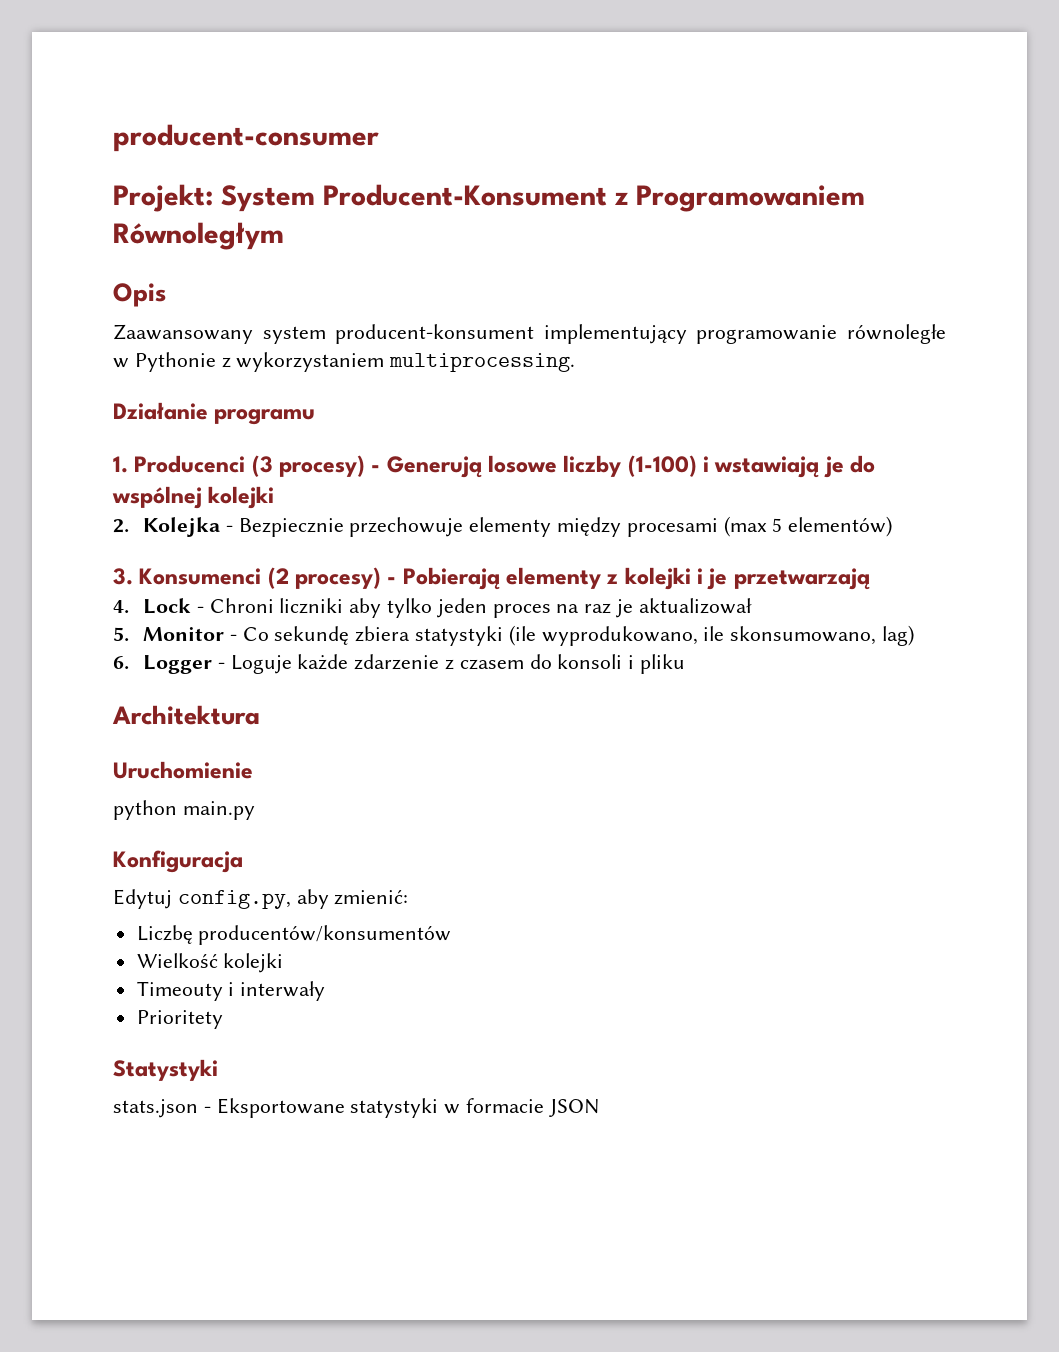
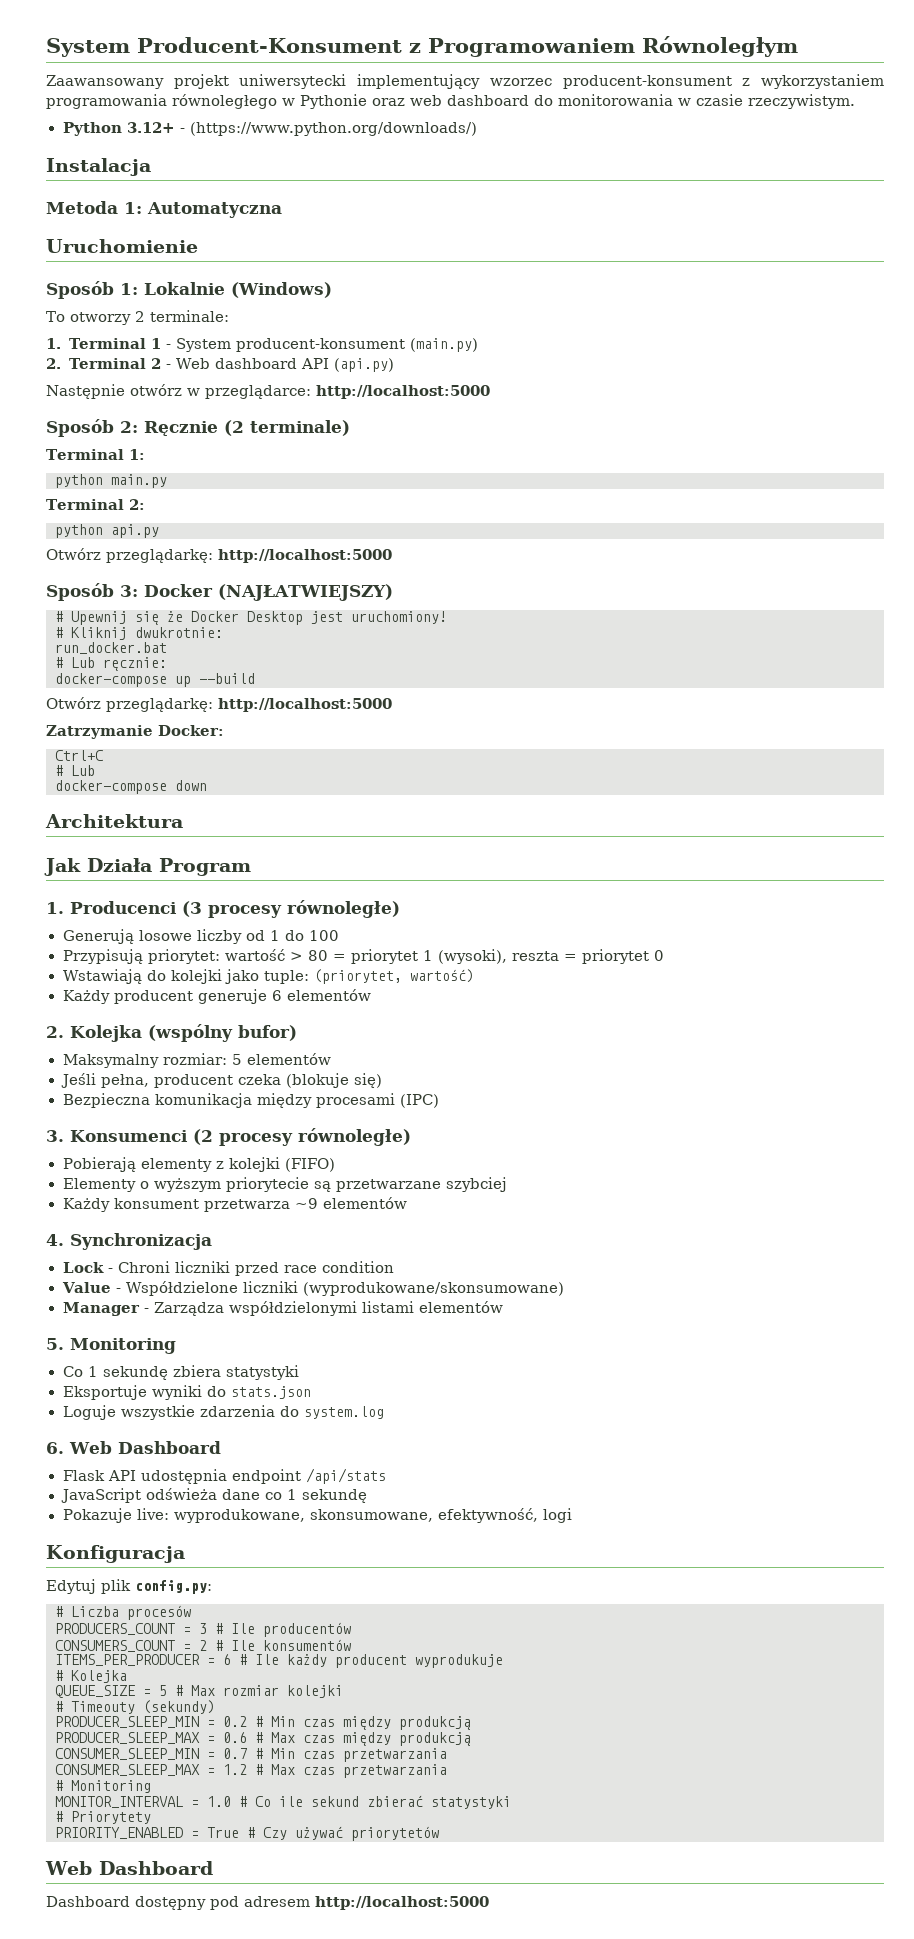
[113,124,379,152] [113,184,213,212] producent-consumer // Projekt: -> (46, 47) none
[113,283,166,307] // Opis -> (798, 46) none
[262,324,946,344] [113,352,576,372] [113,402,316,425] system producent-konsument implementujący programowanie równoległe w Pythonie z wykorzystaniem multiprocessing. // Działanie programu -> [173,74,884,89] [46,94,855,109] [62,122,478,136] [46,158,151,176] [46,201,282,218] [46,239,198,253] [46,281,332,299] [46,310,229,325] [46,338,479,352] [46,358,395,372] [46,384,490,399] [46,419,350,437] [46,449,145,460] [55,474,167,488] [46,499,145,510] [55,524,159,538] [46,548,392,563] [46,583,393,601] [55,611,447,625] [55,627,223,640] [55,642,167,654] [55,657,167,671] [55,673,255,687] [46,697,392,712] [46,725,224,739] [55,750,103,761] [55,765,95,776] [55,780,207,794] [45,814,183,828] [44,858,251,876] projekt uniwersytecki implementujący wzorzec producent-konsument z wykorzystaniem programowania równoległego w Pythonie oraz web dashboard do monitorowania w czasie rzeczywistym. // Python 3.12+ - (https://www.python.org/downloads/) // Instalacja // Metoda 1: Automatyczna // Uruchomienie // Sposób 1: Lokalnie (Windows) // To otworzy 2 terminale: // 1. Terminal 1 - System producent-konsument (main.py) // 2. Terminal 2 - Web dashboard API (api.py) // Następnie otwórz w przeglądarce: http://localhost:5000 // Sposób 2: Ręcznie (2 terminale) // Terminal 1: // python main.py // Terminal 2: // python api.py // Otwórz przeglądarkę: http://localhost:5000 // Sposób 3: Docker (NAJŁATWIEJSZY) // # Upewnij się że Docker Desktop jest uruchomiony! // # Kliknij dwukrotnie: // run_docker.bat // # Lub ręcznie: // docker-compose up --build // Otwórz przeglądarkę: http://localhost:5000 // Zatrzymanie Docker: // Ctrl+C // # Lub // docker-compose down // Architektura // Jak Działa Program
[279,455,381,477] procesy) - -> [208,900,400,918] procesy równoległe) //
[627,455,876,478] [112,486,275,509] [113,516,893,537] (1-100) i wstawiają je do wspólnej kolejki // 2. Kolejka - Bezpiecznie przechowuje elementy między procesami (max 5 elementów) -> [245,930,339,941] [62,949,664,964] [62,969,474,984] [62,989,371,1004] [46,1024,297,1042] [62,1053,331,1068] [60,1073,382,1088] [62,1093,439,1108] od 1 do 100 // Przypisują priorytet: wartość > 80 = priorytet 1 (wysoki), reszta = priorytet 0 // Wstawiają do kolejki jako tuple: (priorytet, wartość) // Każdy producent generuje 6 elementów // 2. Kolejka (wspólny bufor) // Maksymalny rozmiar: 5 elementów // Jeśli pełna, producent czeka (blokuje się) // Bezpieczna komunikacja między procesami (IPC)
[295,567,397,589] procesy) - -> [219,1128,411,1146] procesy równoległe) //
[697,568,870,590] [113,598,752,618] [113,625,915,646] [113,654,686,674] [112,705,260,725] [113,761,253,779] [113,800,255,820] [113,850,243,873] [113,889,409,909] [136,925,452,945] [136,953,284,973] [136,981,326,1001] [136,1010,223,1029] [113,1059,218,1081] [113,1098,599,1118] i je przetwarzają // 4. Lock - Chroni liczniki aby tylko jeden proces na raz je aktualizował // 5. Monitor - Co sekundę zbiera statystyki (ile wyprodukowano, ile skonsumowano, lag) // 6. Logger - Loguje każde zdarzenie z czasem do konsoli i pliku // Architektura // Uruchomienie // python main.py // Konfiguracja // Edytuj config.py, aby zmienić: // Liczbę producentów/konsumentów // Wielkość kolejki // Timeouty i interwały // Prioritety // Statystyki // stats.json - Eksportowane statystyki w formacie JSON -> [284,1158,335,1172] [62,1177,507,1192] [62,1197,407,1212] [46,1233,212,1250] [62,1261,394,1276] [61,1281,565,1296] [62,1301,503,1316] [46,1338,176,1354] [62,1365,299,1380] [62,1385,311,1400] [62,1405,384,1420] [46,1441,221,1454] [62,1468,386,1484] [60,1488,367,1503] [62,1508,572,1523] [46,1545,185,1563] [46,1579,212,1594] [55,1605,191,1620] [55,1622,351,1637] [55,1639,351,1652] [55,1654,503,1668] [55,1670,127,1683] [55,1685,343,1698] [55,1700,215,1714] [55,1716,471,1730] [55,1732,471,1746] [55,1748,447,1762] [55,1764,447,1778] [55,1780,151,1793] [55,1795,511,1809] [55,1811,151,1824] [55,1826,439,1841] [45,1861,213,1875] [46,1896,489,1910] (FIFO) // Elementy o wyższym priorytecie są przetwarzane szybciej // Każdy konsument przetwarza ~9 elementów // 4. Synchronizacja // Lock - Chroni liczniki przed race condition // Value - Współdzielone liczniki (wyprodukowane/skonsumowane) // Manager - Zarządza współdzielonymi listami elementów // 5. Monitoring // Co 1 sekundę zbiera statystyki // Eksportuje wyniki do stats.json // Loguje wszystkie zdarzenia do system.log // 6. Web Dashboard // Flask API udostępnia endpoint /api/stats // JavaScript odświeża dane co 1 sekundę // Pokazuje live: wyprodukowane, skonsumowane, efektywność, logi // Konfiguracja // Edytuj plik config.py: // # Liczba procesów // PRODUCERS_COUNT = 3 # Ile producentów // CONSUMERS_COUNT = 2 # Ile konsumentów // ITEMS_PER_PRODUCER = 6 # Ile każdy producent wyprodukuje // # Kolejka // QUEUE_SIZE = 5 # Max rozmiar kolejki // # Timeouty (sekundy) // PRODUCER_SLEEP_MIN = 0.2 # Min czas między produkcją // PRODUCER_SLEEP_MAX = 0.6 # Max czas między produkcją // CONSUMER_SLEEP_MIN = 0.7 # Min czas przetwarzania // CONSUMER_SLEEP_MAX = 1.2 # Max czas przetwarzania // # Monitoring // MONITOR_INTERVAL = 1.0 # Co ile sekund zbierać statystyki // # Priorytety // PRIORITY_ENABLED = True # Czy używać priorytetów // Web Dashboard // Dashboard dostępny pod adresem http://localhost:5000

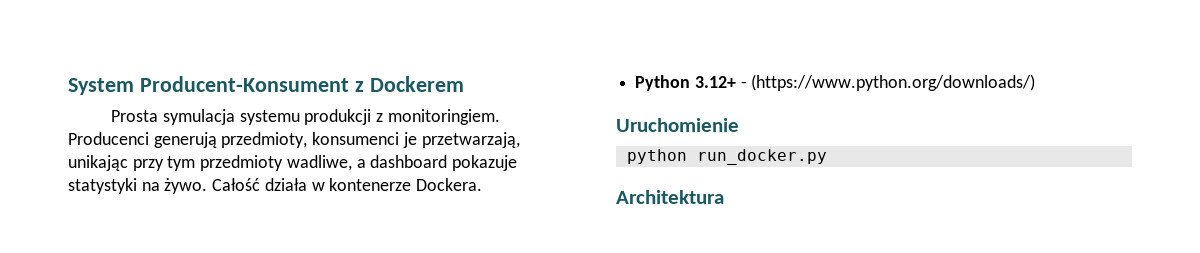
[428,36,798,57] [46,74,884,89] [46,94,855,109] [62,122,478,136] [46,158,151,176] [46,201,282,218] [46,239,198,253] [46,281,332,299] [46,310,229,325] [46,338,479,352] [46,358,395,372] [46,384,490,399] [46,419,350,437] [46,449,145,460] [55,474,167,488] [46,499,145,510] [55,524,159,538] [46,548,392,563] [46,583,393,601] [55,611,447,625] [55,627,223,640] [55,642,167,654] [55,657,167,671] [55,673,255,687] [46,697,392,712] [46,725,224,739] [55,750,103,761] [55,765,95,776] [55,780,207,794] [45,814,183,828] [44,858,251,876] [46,900,400,918] [62,929,339,944] [62,949,664,964] [62,969,474,984] [62,989,371,1004] [46,1024,297,1042] [62,1053,331,1068] [60,1073,382,1088] [62,1093,439,1108] [46,1128,411,1146] [62,1157,335,1172] [62,1177,507,1192] [62,1197,407,1212] [46,1233,212,1250] [62,1261,394,1276] [61,1281,565,1296] [62,1301,503,1316] [46,1338,176,1354] [62,1365,299,1380] [62,1385,311,1400] [62,1405,384,1420] [46,1441,221,1454] [62,1468,386,1484] [60,1488,367,1503] [62,1508,572,1523] [46,1545,185,1563] [46,1579,212,1594] [55,1605,191,1620] [55,1622,351,1637] [55,1639,351,1652] [55,1654,503,1668] [55,1670,127,1683] [55,1685,343,1698] [55,1700,215,1714] [55,1716,471,1730] [55,1732,471,1746] [55,1748,447,1762] [55,1764,447,1778] [55,1780,151,1793] [55,1795,511,1809] [55,1811,151,1824] [55,1826,439,1841] [45,1861,213,1875] [46,1896,489,1910] Programowaniem Równoległym // Zaawansowany projekt uniwersytecki implementujący wzorzec producent-konsument z wykorzystaniem programowania równoległego w Pythonie oraz web dashboard do monitorowania w czasie rzeczywistym. // Python 3.12+ - (https://www.python.org/downloads/) // Instalacja // Metoda 1: Automatyczna // Uruchomienie // Sposób 1: Lokalnie (Windows) // To otworzy 2 terminale: // 1. Terminal 1 - System producent-konsument (main.py) // 2. Terminal 2 - Web dashboard API (api.py) // Następnie otwórz w przeglądarce: http://localhost:5000 // Sposób 2: Ręcznie (2 terminale) // Terminal 1: // python main.py // Terminal 2: // python api.py // Otwórz przeglądarkę: http://localhost:5000 // Sposób 3: Docker (NAJŁATWIEJSZY) // # Upewnij się że Docker Desktop jest uruchomiony! // # Kliknij dwukrotnie: // run_docker.bat // # Lub ręcznie: // docker-compose up --build // Otwórz przeglądarkę: http://localhost:5000 // Zatrzymanie Docker: // Ctrl+C // # Lub // docker-compose down // Architektura // Jak Działa Program // 1. Producenci (3 procesy równoległe) // Generują losowe liczby od 1 do 100 // Przypisują priorytet: wartość > 80 = priorytet 1 (wysoki), reszta = priorytet 0 // Wstawiają do kolejki jako tuple: (priorytet, wartość) // Każdy producent generuje 6 elementów // 2. Kolejka (wspólny bufor) // Maksymalny rozmiar: 5 elementów // Jeśli pełna, producent czeka (blokuje się) // Bezpieczna komunikacja między procesami (IPC) // 3. Konsumenci (2 procesy równoległe) // Pobierają elementy z kolejki (FIFO) // Elementy o wyższym priorytecie są przetwarzane szybciej // Każdy konsument przetwarza ~9 elementów // 4. Synchronizacja // Lock - Chroni liczniki przed race condition // Value - Współdzielone liczniki (wyprodukowane/skonsumowane) // Manager - Zarządza współdzielonymi listami elementów // 5. Monitoring // Co 1 sekundę zbiera statystyki // Eksportuje wyniki do stats.json // Loguje wszystkie zdarzenia do system.log // 6. Web Dashboard // Flask API udostępnia endpoint /api/stats // JavaScript odświeża dane co 1 sekundę // Pokazuje live: wyprodukowane, skonsumowane, efektywność, logi // Konfiguracja // Edytuj plik config.py: // # Liczba procesów // PRODUCERS_COUNT = 3 # Ile producentów // CONSUMERS_COUNT = 2 # Ile konsumentów // ITEMS_PER_PRODUCER = 6 # Ile każdy producent wyprodukuje // # Kolejka // QUEUE_SIZE = 5 # Max rozmiar kolejki // # Timeouty (sekundy) // PRODUCER_SLEEP_MIN = 0.2 # Min czas między produkcją // PRODUCER_SLEEP_MAX = 0.6 # Max czas między produkcją // CONSUMER_SLEEP_MIN = 0.7 # Min czas przetwarzania // CONSUMER_SLEEP_MAX = 1.2 # Max czas przetwarzania // # Monitoring // MONITOR_INTERVAL = 1.0 # Co ile sekund zbierać statystyki // # Priorytety // PRIORITY_ENABLED = True # Czy używać priorytetów // Web Dashboard // Dashboard dostępny pod adresem http://localhost:5000 -> [369,76,464,92] [111,109,500,125] [68,132,520,148] [68,155,518,171] [68,178,483,194] [635,74,1036,91] [616,118,739,132] [626,149,827,165] [616,190,724,204] Dockerem // Prosta symulacja systemu produkcji z monitoringiem. Producenci generują przedmioty, konsumenci je przetwarzają, unikając przy tym przedmioty wadliwe, a dashboard pokazuje statystyki na żywo. Całość działa w kontenerze Dockera. // Python 3.12+ - (https://www.python.org/downloads/) // Uruchomienie // python run_docker.py // Architektura

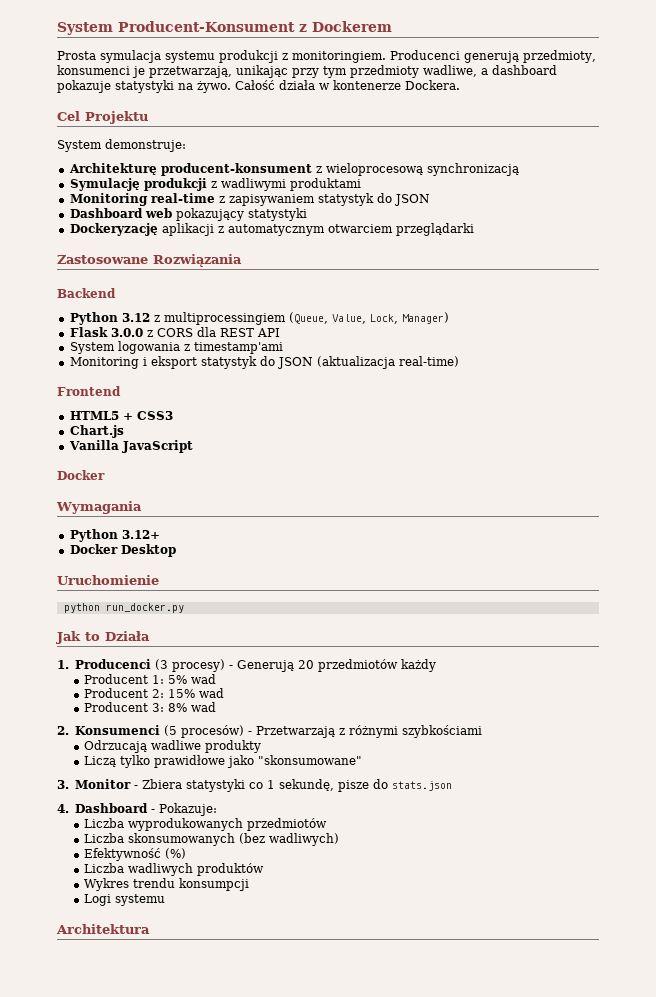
(483, 184) none -> [57,111,148,124] [57,139,186,152] [68,163,519,176] [69,178,361,191] [69,193,430,206] [69,208,307,221] [69,223,474,236] [57,254,242,267] [57,288,116,298] [69,312,449,325] [69,327,280,337] [69,341,283,354] [69,356,459,369] [57,386,121,396] [69,411,173,420] [69,425,124,438] [68,440,193,453] [57,470,105,480] [56,501,142,514] // Cel Projektu // System demonstruje: // Architekturę producent-konsument z wieloprocesową synchronizacją // Symulację produkcji z wadliwymi produktami // Monitoring real-time z zapisywaniem statystyk do JSON // Dashboard web pokazujący statystyki // Dockeryzację aplikacji z automatycznym otwarciem przeglądarki // Zastosowane Rozwiązania // Backend // Python 3.12 z multiprocessingiem (Queue, Value, Lock, Manager) // Flask 3.0.0 z CORS dla REST API // System logowania z timestamp'ami // Monitoring i eksport statystyk do JSON (aktualizacja real-time) // Frontend // HTML5 + CSS3 // Chart.js // Vanilla JavaScript // Docker // Wymagania
[740,74,1036,91] - (https://www.python.org/downloads/) -> [69,544,176,557] // Docker Desktop
(827, 157) none -> [56,631,150,644] [57,659,436,672] [83,674,216,684] [83,688,224,698] [83,702,216,712] [57,725,482,738] [83,740,261,753] [83,755,362,768] [57,779,452,792] [57,803,217,816] [83,818,327,831] [83,833,339,846] [83,848,186,861] [83,863,264,876] [83,878,249,891] [83,894,165,906] // Jak to Działa // 1. Producenci (3 procesy) - Generują 20 przedmiotów każdy // Producent 1: 5% wad // Producent 2: 15% wad // Producent 3: 8% wad // 2. Konsumenci (5 procesów) - Przetwarzają z różnymi szybkościami // Odrzucają wadliwe produkty // Liczą tylko prawidłowe jako "skonsumowane" // 3. Monitor - Zbiera statystyki co 1 sekundę, pisze do stats.json // 4. Dashboard - Pokazuje: // Liczba wyprodukowanych przedmiotów // Liczba skonsumowanych (bez wadliwych) // Efektywność (%) // Liczba wadliwych produktów // Wykres trendu konsumpcji // Logi systemu

